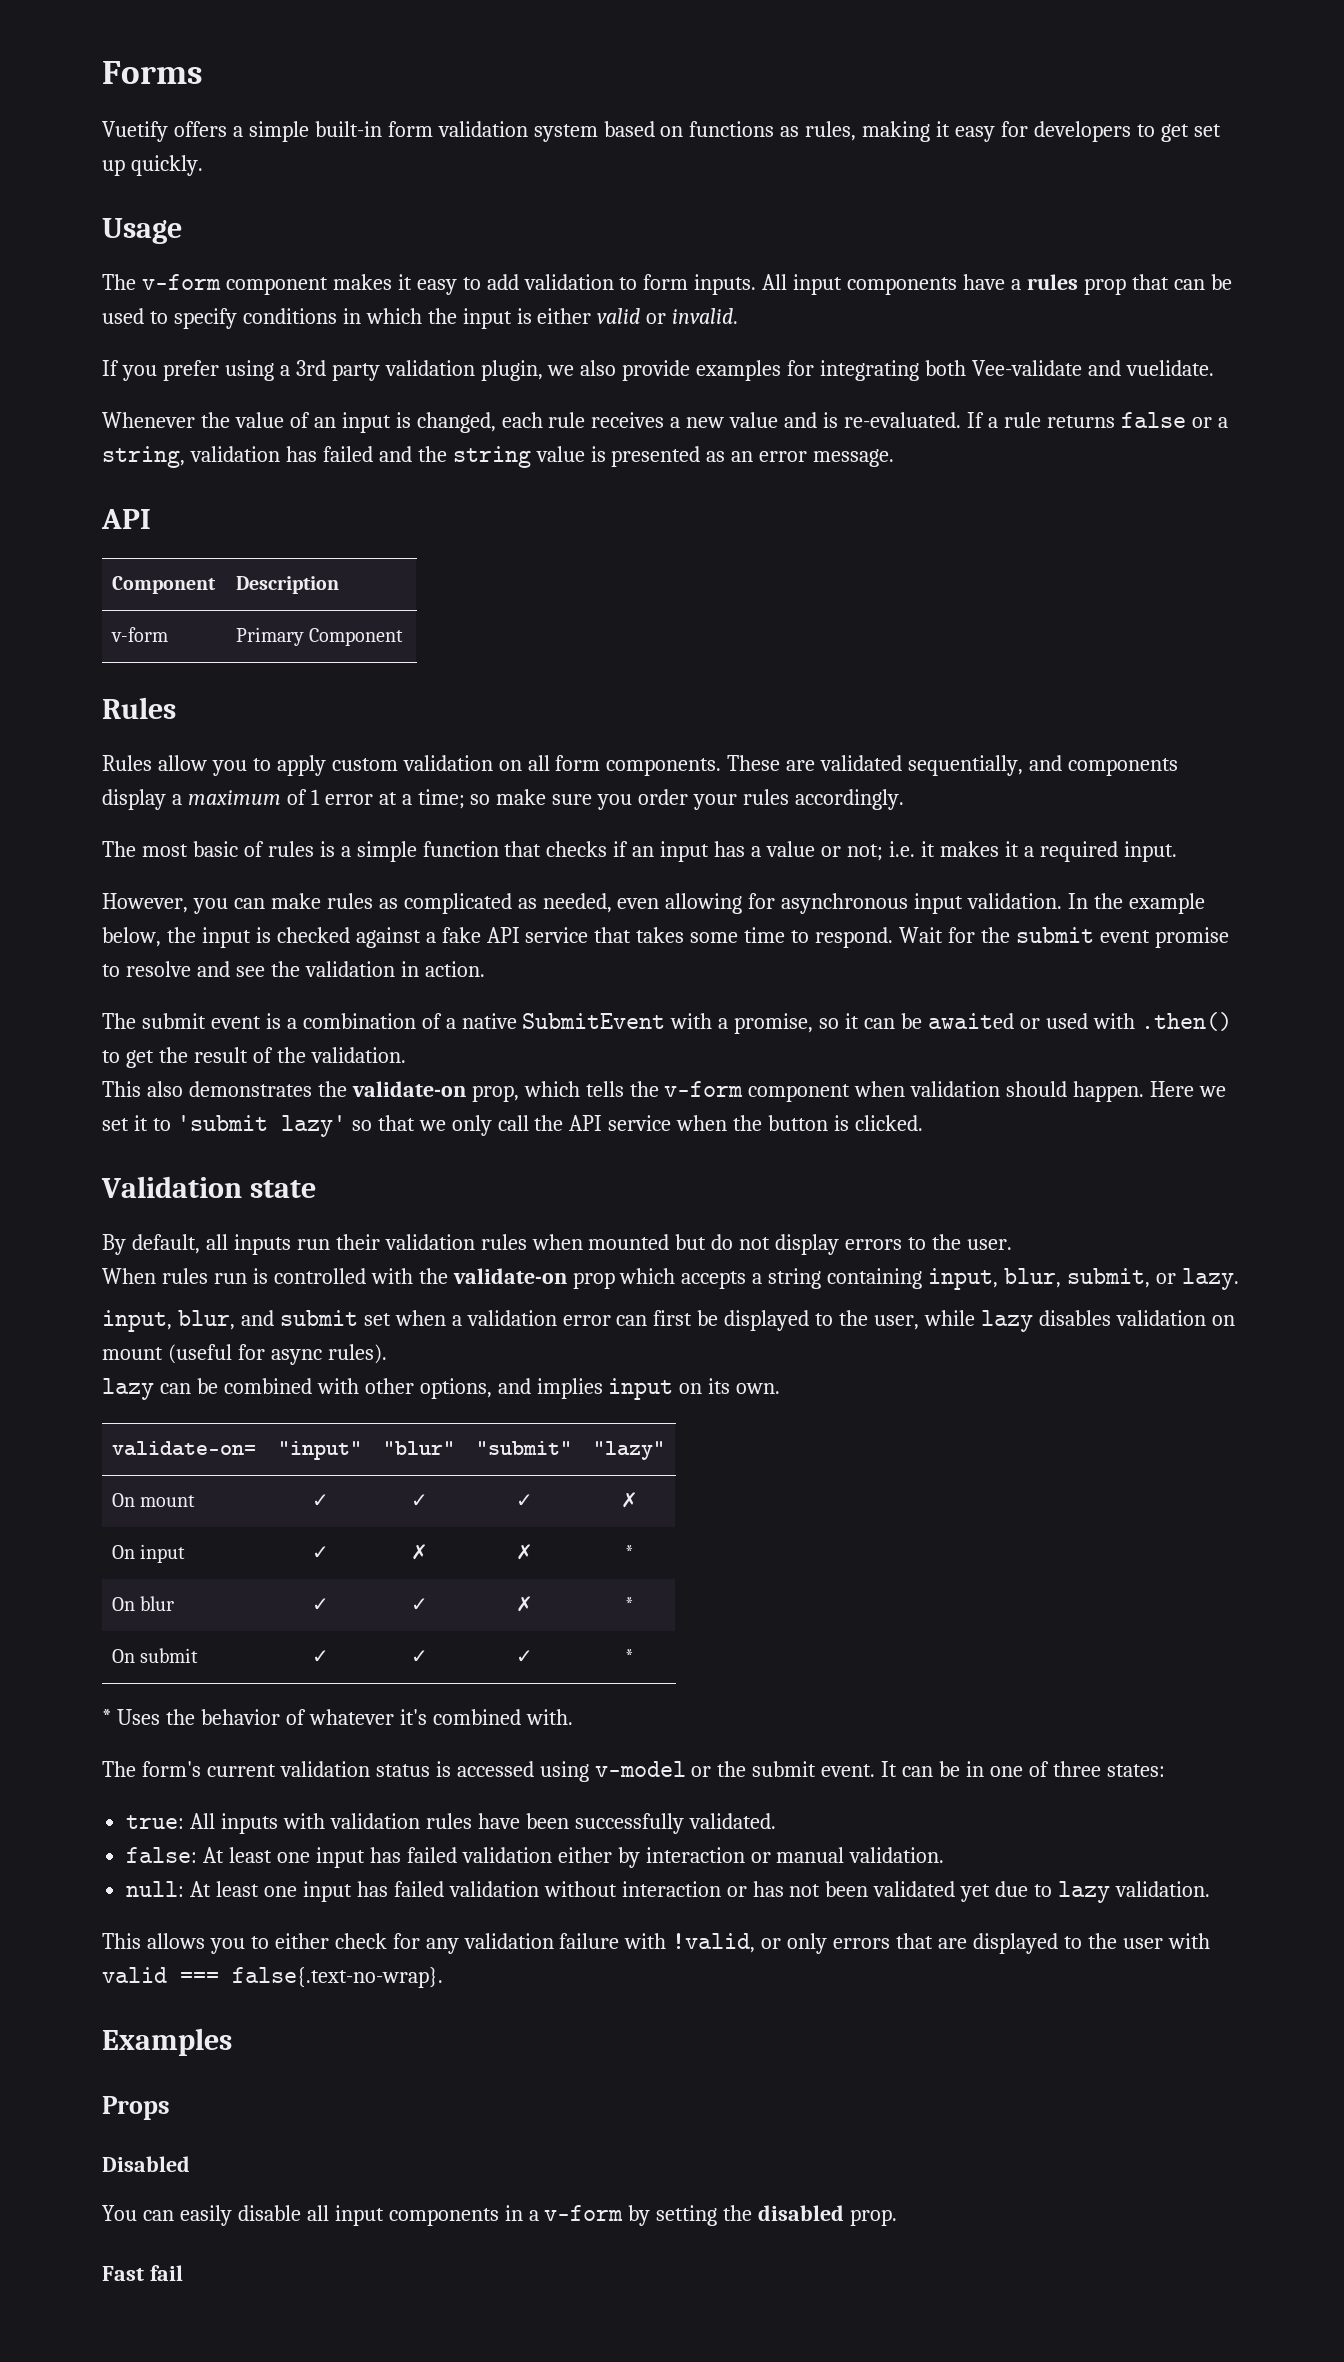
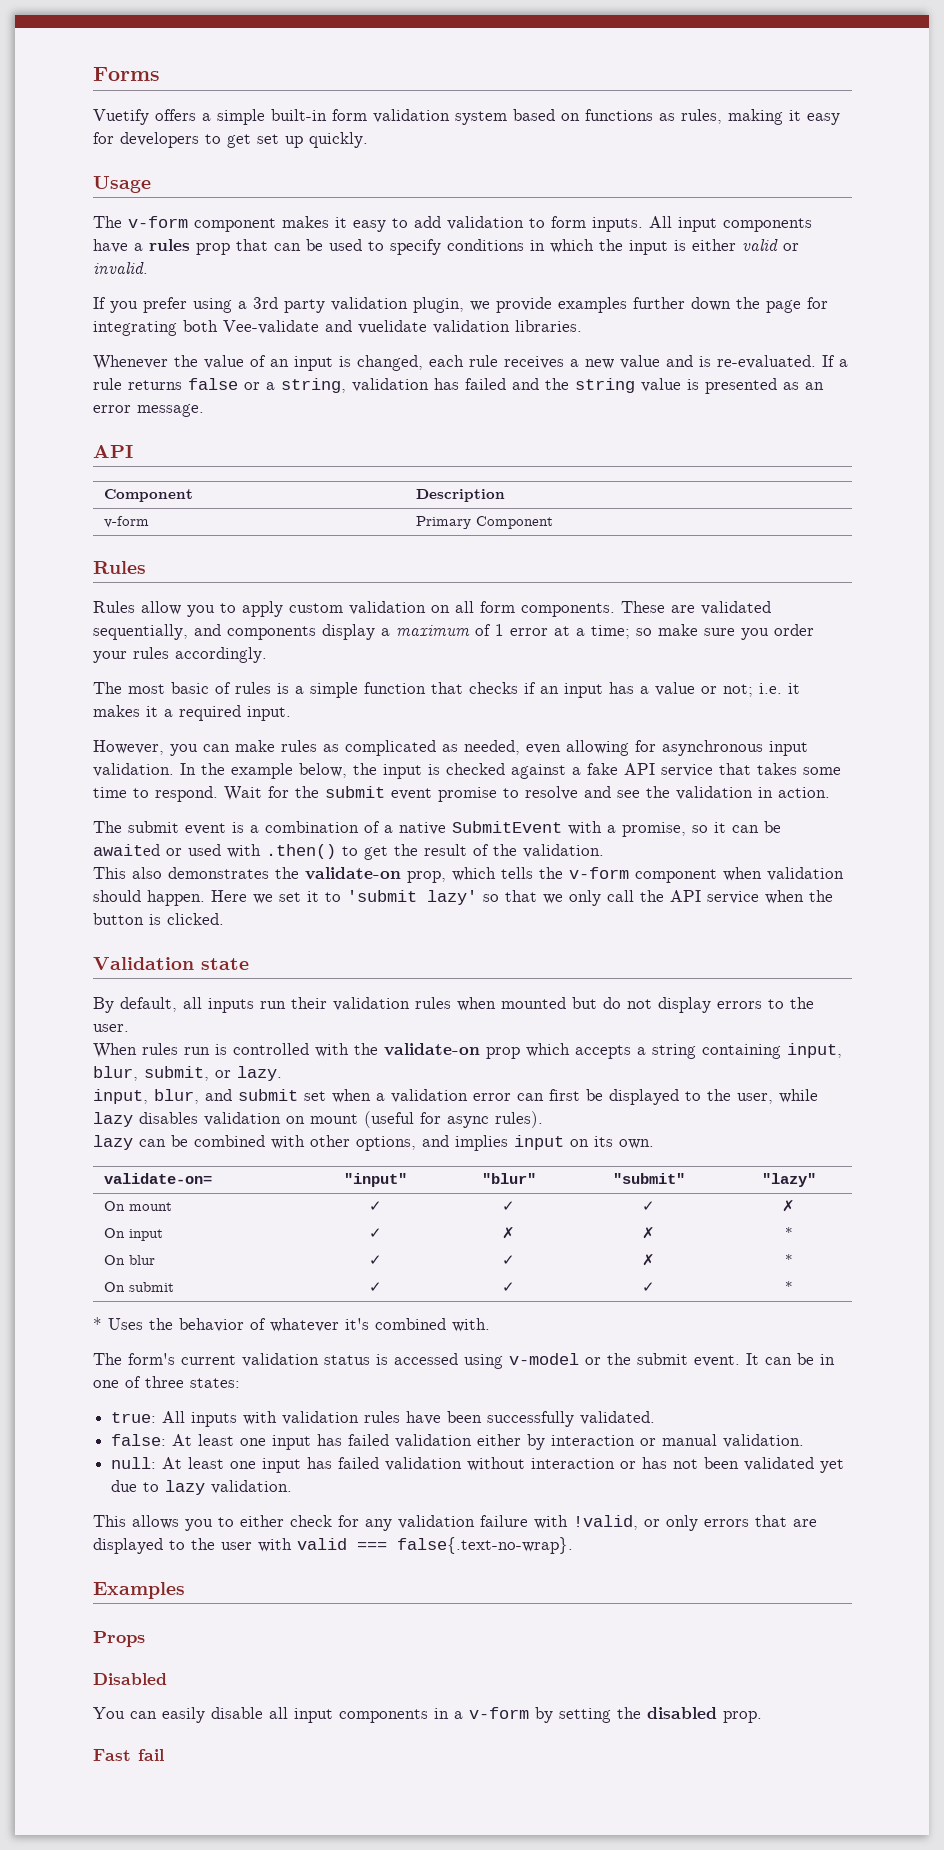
[580,360,617,376] also -> (490, 306) none
(782, 370) none -> [633,297,801,313] further down the page
[1125,360,1214,376] vuelidate. -> [358,320,582,334] vuelidate validation libraries.

